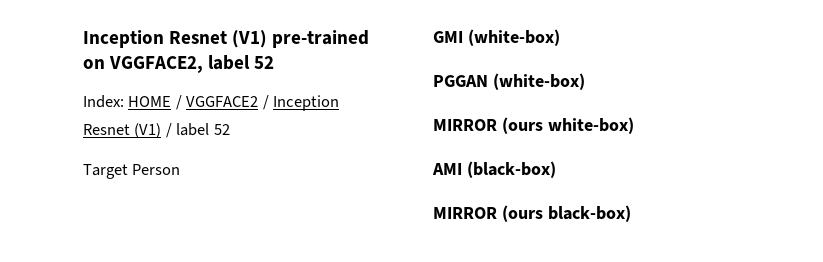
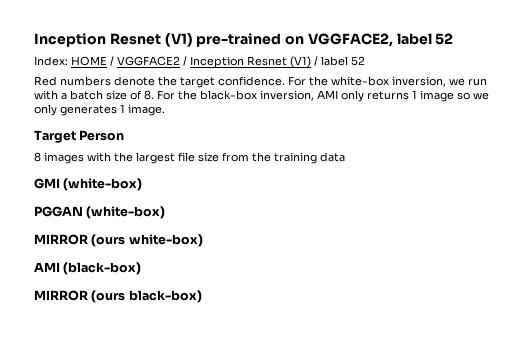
[83,164,181,179] Target Person -> [34,76,487,88] [34,90,489,102] [34,104,165,116] [34,130,125,143] [34,152,345,164] Red numbers denote the target confidence. For the white-box inversion, we run with a batch size of 8. For the black-box inversion, AMI only returns 1 image so we only generates 1 image. // Target Person // 8 images with the largest file size from the training data

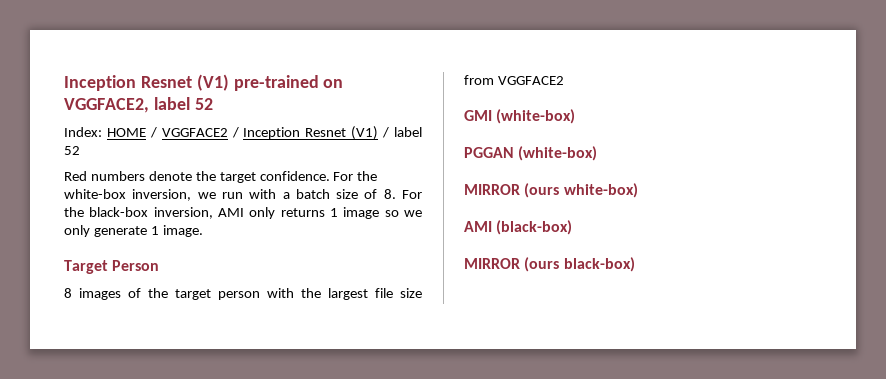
[60,105,117,116] generates -> [93,226,147,237] generate
(84, 158) none -> [128,288,260,300] of the target person
[252,152,345,164] the training data -> [497,76,564,85] VGGFACE2

